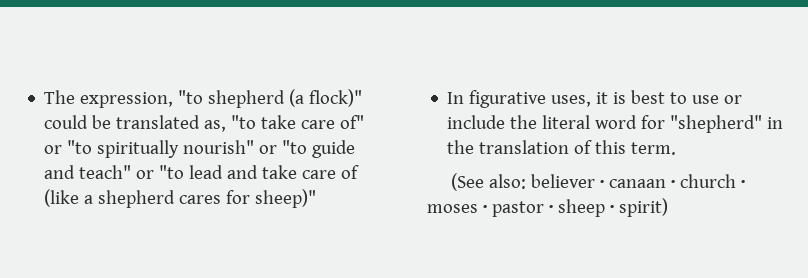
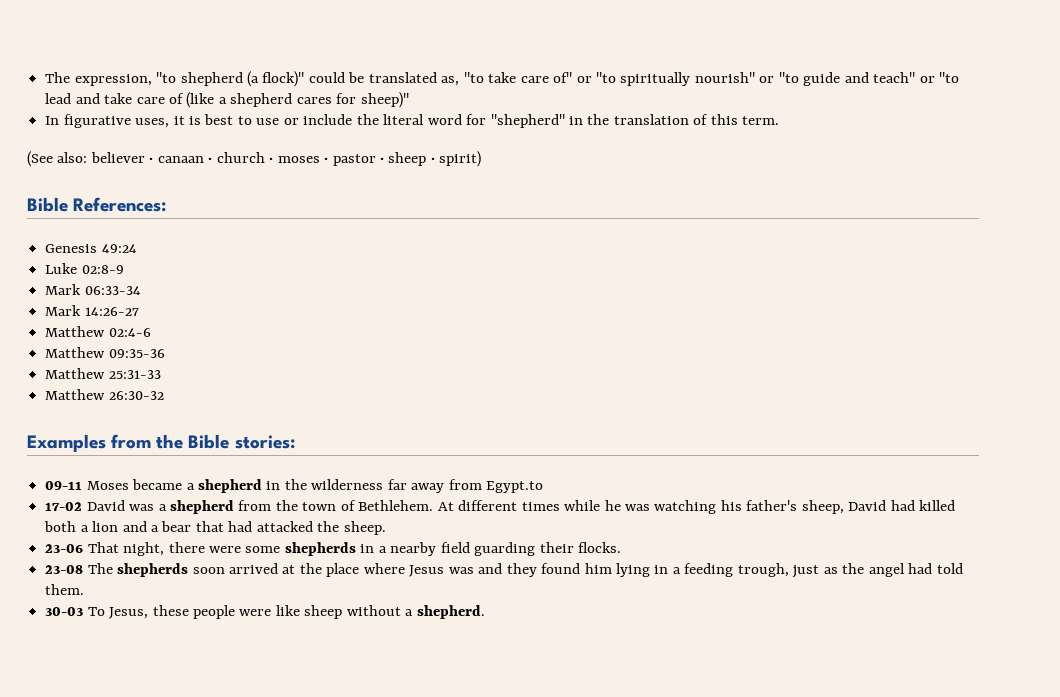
(668, 207) none -> [27,197,167,212] [45,244,137,253] [45,263,124,274] [45,284,141,295] [45,305,139,316] [45,326,151,337] [45,347,165,358] [45,368,161,379] [45,389,164,400] [27,434,295,452] [45,479,544,493] [45,500,956,514] [44,521,386,535] [45,542,622,556] [45,563,963,578] [45,584,85,595] [45,605,485,619] // Bible References: // Genesis 49:24 // Luke 02:8-9 // Mark 06:33-34 // Mark 14:26-27 // Matthew 02:4-6 // Matthew 09:35-36 // Matthew 25:31-33 // Matthew 26:30-32 // Examples from the Bible stories: // 09-11 Moses became a shepherd in the wilderness far away from Egypt.to // 17-02 David was a shepherd from the town of Bethlehem. At different times while he was watching his father's sheep, David had killed both a lion and a bear that had attacked the sheep. // 23-06 That night, there were some shepherds in a nearby field guarding their flocks. // 23-08 The shepherds soon arrived at the place where Jesus was and they found him lying in a feeding trough, just as the angel had told them. // 30-03 To Jesus, these people were like sheep without a shepherd.

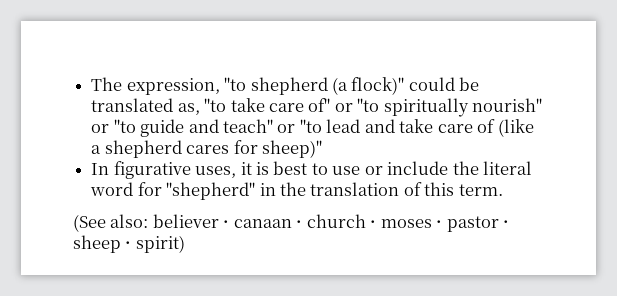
[27,197,167,212] [45,244,137,253] [45,263,124,274] [45,284,141,295] [45,305,139,316] [45,326,151,337] [45,347,165,358] [45,368,161,379] [45,389,164,400] [27,434,295,452] [45,479,544,493] [45,500,956,514] [44,521,386,535] [45,542,622,556] [45,563,963,578] [45,584,85,595] [45,605,485,619] // Bible References: // Genesis 49:24 // Luke 02:8-9 // Mark 06:33-34 // Mark 14:26-27 // Matthew 02:4-6 // Matthew 09:35-36 // Matthew 25:31-33 // Matthew 26:30-32 // Examples from the Bible stories: // 09-11 Moses became a shepherd in the wilderness far away from Egypt.to // 17-02 David was a shepherd from the town of Bethlehem. At different times while he was watching his father's sheep, David had killed both a lion and a bear that had attacked the sheep. // 23-06 That night, there were some shepherds in a nearby field guarding their flocks. // 23-08 The shepherds soon arrived at the place where Jesus was and they found him lying in a feeding trough, just as the angel had told them. // 30-03 To Jesus, these people were like sheep without a shepherd. -> (185, 244) none

